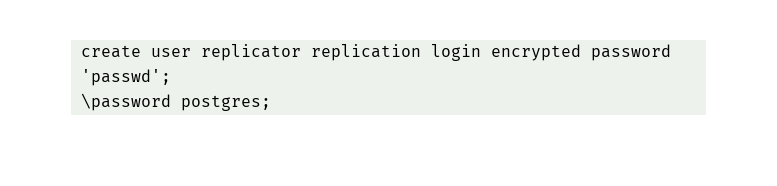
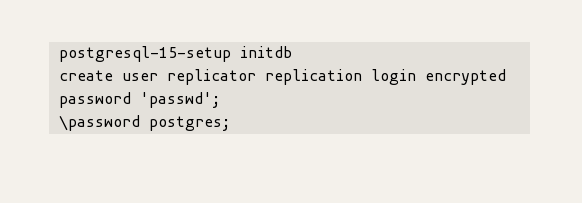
(81, 51) none -> [58,46,292,62] postgresql-15-setup initdb //

